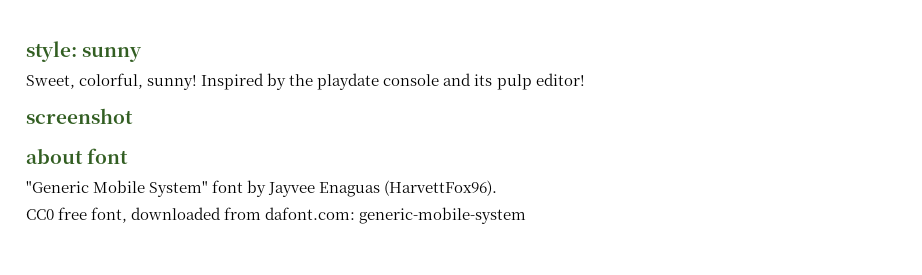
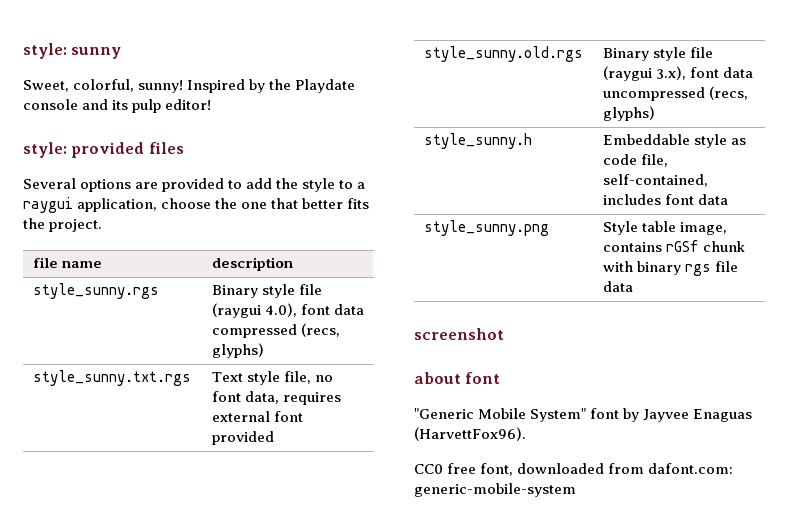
[317,73,380,90] playdate -> [295,79,356,93] Playdate
(585, 79) none -> [23,142,184,158] [23,178,366,192] [23,197,370,213] [23,218,103,232] [32,257,102,268] [211,257,293,271] [32,283,159,299] [211,284,322,298] [211,303,364,318] [211,323,340,338] [211,343,264,358] [32,370,191,386] [211,371,333,385] [211,391,341,405] [211,411,303,422] [211,431,274,445] [423,46,583,62] [602,47,713,61] [602,66,753,81] [602,86,748,101] [602,106,655,121] [423,133,532,149] [602,134,746,148] [602,154,668,167] [602,174,708,187] [602,194,728,205] [423,220,549,236] [602,221,727,235] [602,240,745,252] [602,261,738,276] [602,281,633,292] // style: provided files // Several options are provided to add the style to a raygui application, choose the one that better fits the project. // file name | description // style_sunny.rgs | Binary style file (raygui 4.0), font data compressed (recs, glyphs) // style_sunny.txt.rgs | Text style file, no font data, requires external font provided // style_sunny.old.rgs | Binary style file (raygui 3.x), font data uncompressed (recs, glyphs) // style_sunny.h | Embeddable style as code file, self-contained, includes font data // style_sunny.png | Style table image, contains rGSf chunk with binary rgs file data

